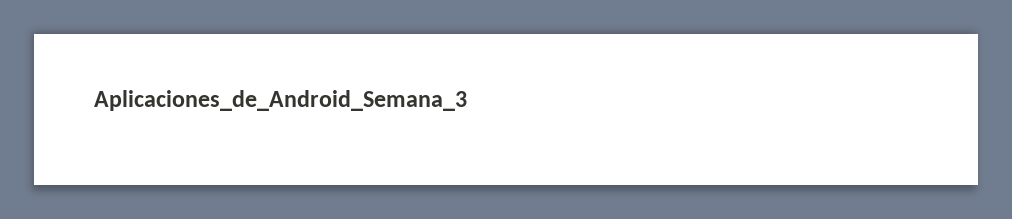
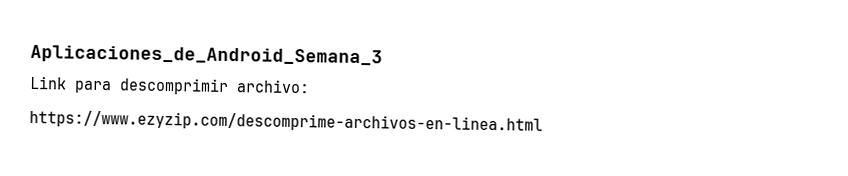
(467, 100) none -> [29,75,310,95] [29,109,543,134] // Link para descomprimir archivo: // https://www.ezyzip.com/descomprime-archivos-en-linea.html

